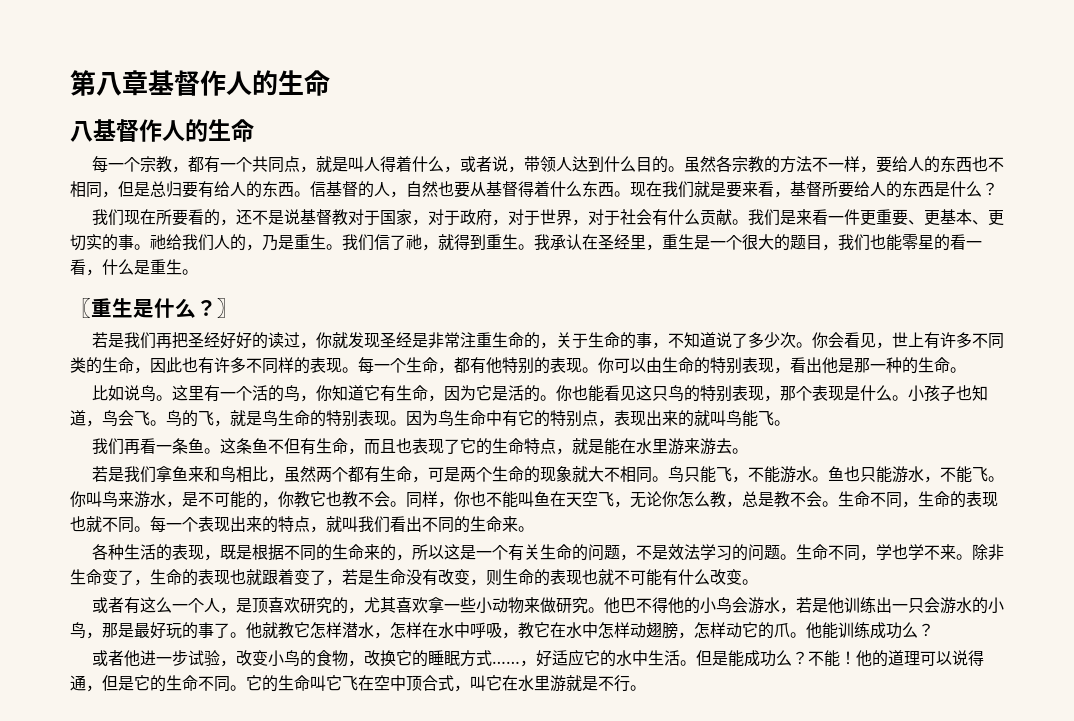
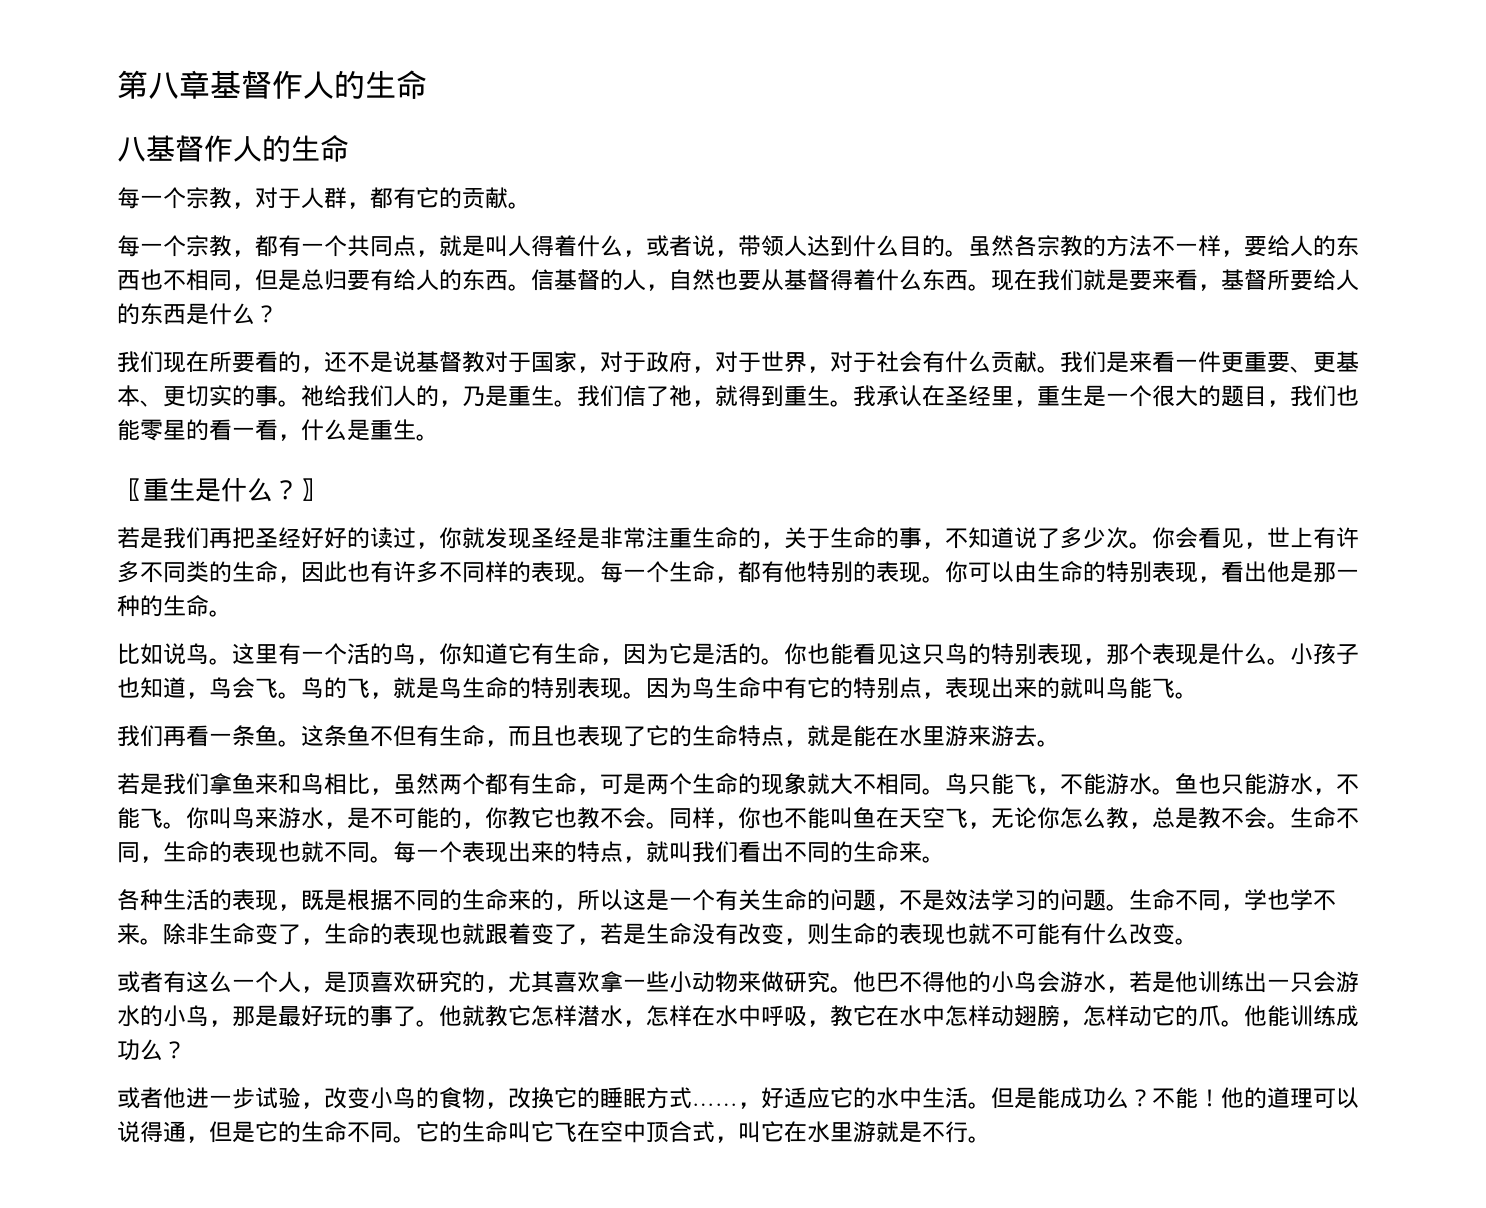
(254, 130) none -> [117,187,531,209] // 每一个宗教，对于人群，都有它的贡献。

